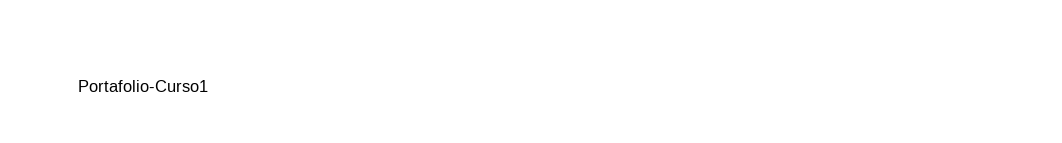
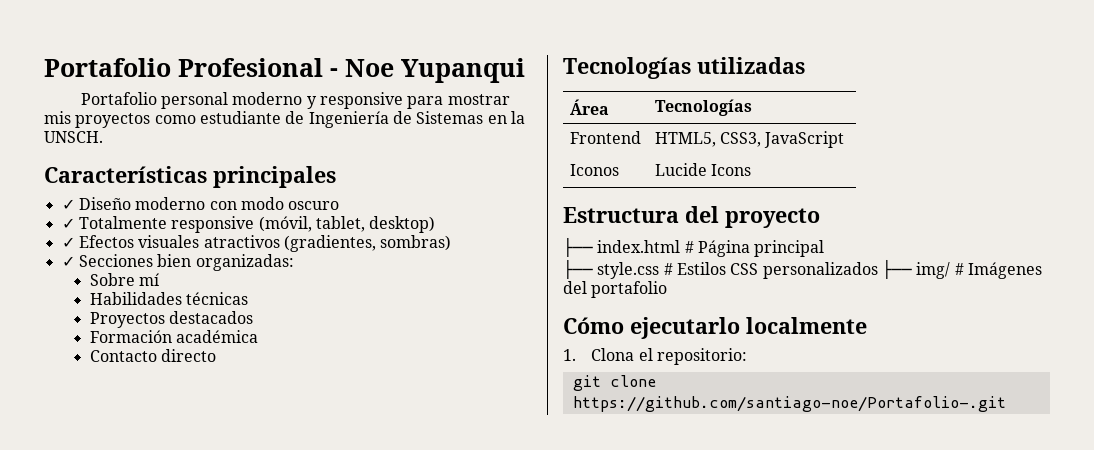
[78,80,208,92] Portafolio-Curso1 -> [44,58,525,83] [80,92,510,109] [44,111,525,128] [44,131,103,143] [44,166,336,188] [61,197,340,210] [61,216,436,233] [61,235,452,252] [61,254,294,271] [89,273,160,286] [89,292,249,305] [89,311,254,328] [89,330,259,343] [89,349,217,362] [563,57,805,79] [569,99,609,115] [654,99,752,116] [569,131,641,144] [654,131,845,148] [569,164,619,176] [654,163,752,176] [563,206,820,228] [563,237,825,257] [563,259,1042,279] [563,281,668,298] [563,317,867,339] [563,348,747,365] [572,375,656,391] [572,396,1006,412] Portafolio Profesional - Noe Yupanqui // Portafolio personal moderno y responsive para mostrar mis proyectos como estudiante de Ingeniería de Sistemas en la UNSCH. // Características principales // ✓ Diseño moderno con modo oscuro // ✓ Totalmente responsive (móvil, tablet, desktop) // ✓ Efectos visuales atractivos (gradientes, sombras) // ✓ Secciones bien organizadas: // Sobre mí // Habilidades técnicas // Proyectos destacados // Formación académica // Contacto directo // Tecnologías utilizadas // Área | Tecnologías // Frontend | HTML5, CSS3, JavaScript // Iconos | Lucide Icons // Estructura del proyecto // ├── index.html # Página principal // ├── style.css # Estilos CSS personalizados ├── img/ # Imágenes del portafolio // Cómo ejecutarlo localmente // 1. Clona el repositorio: // git clone https://github.com/santiago-noe/Portafolio-.git

